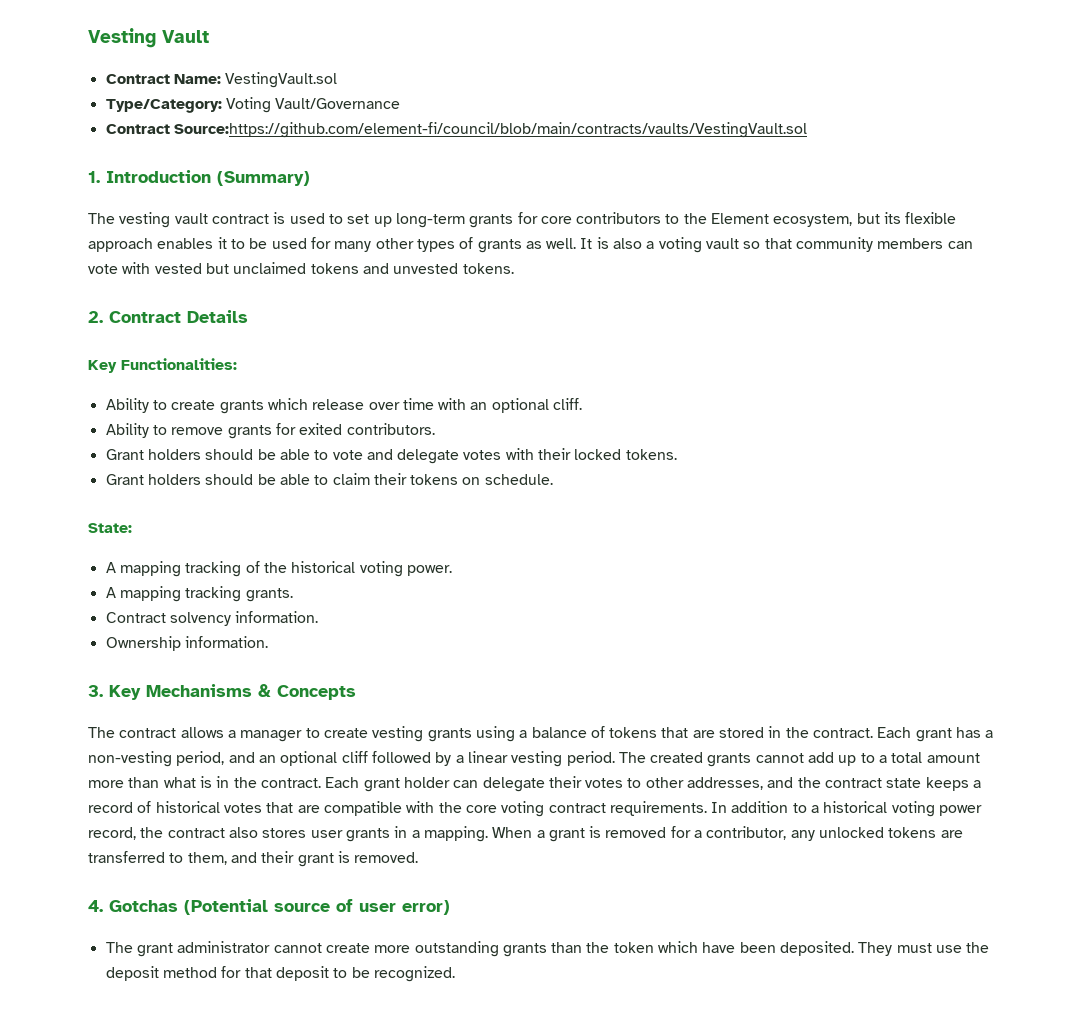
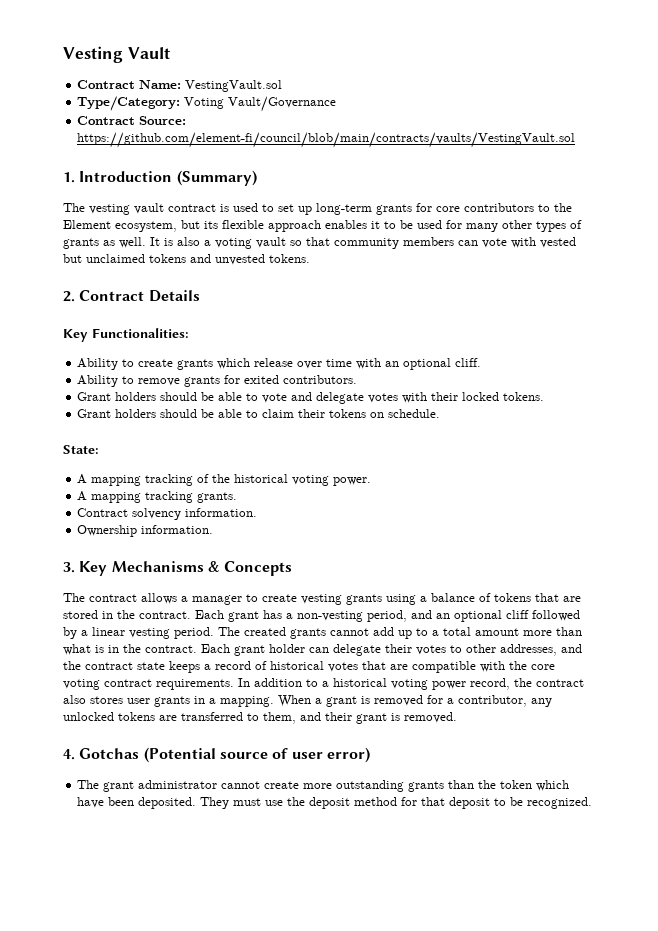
[173,122,807,138] Source:https://github.com/element-fi/council/blob/main/contracts/vaults/VestingVault.sol -> [139,116,187,125] [77,132,576,148] Source: https://github.com/element-fi/council/blob/main/contracts/vaults/VestingVault.sol

